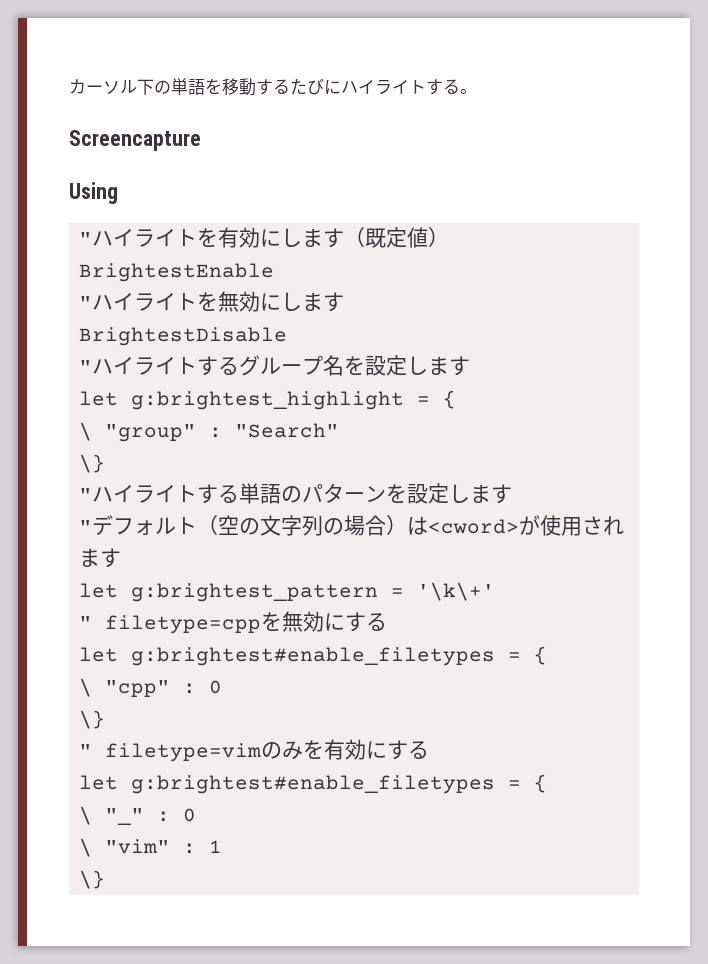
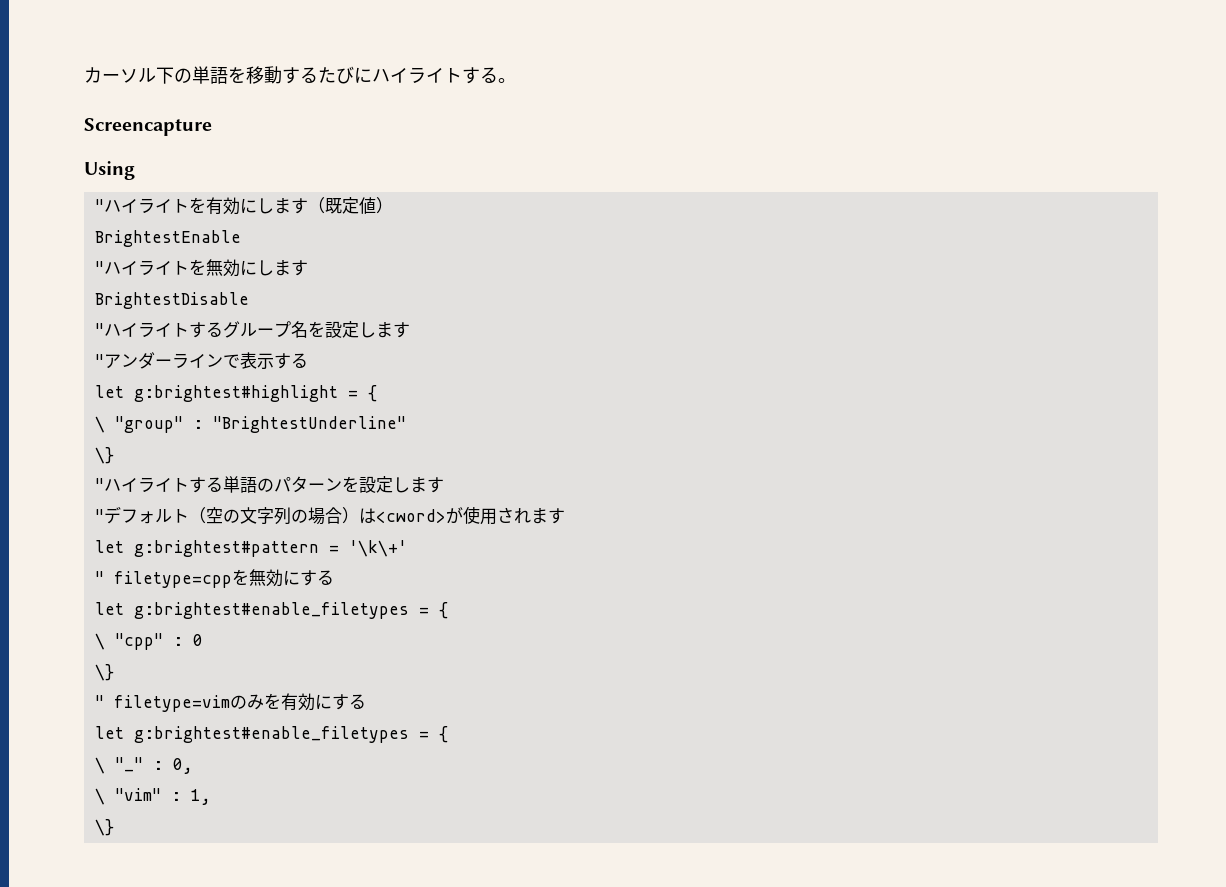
[79,391,405,410] // let g:brightest_highlight -> [94,352,308,369] [94,385,338,402] // "アンダーラインで表示する // let g:brightest#highlight
[235,423,340,438] "Search" -> [212,416,406,433] "BrightestUnderline"
[131,583,379,602] g:brightest_pattern -> [133,540,319,557] g:brightest#pattern
[183,808,197,822] 0 -> [172,758,193,774] 0,
[209,840,223,853] 1 -> [190,789,211,805] 1,

